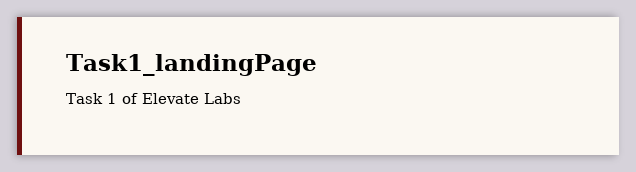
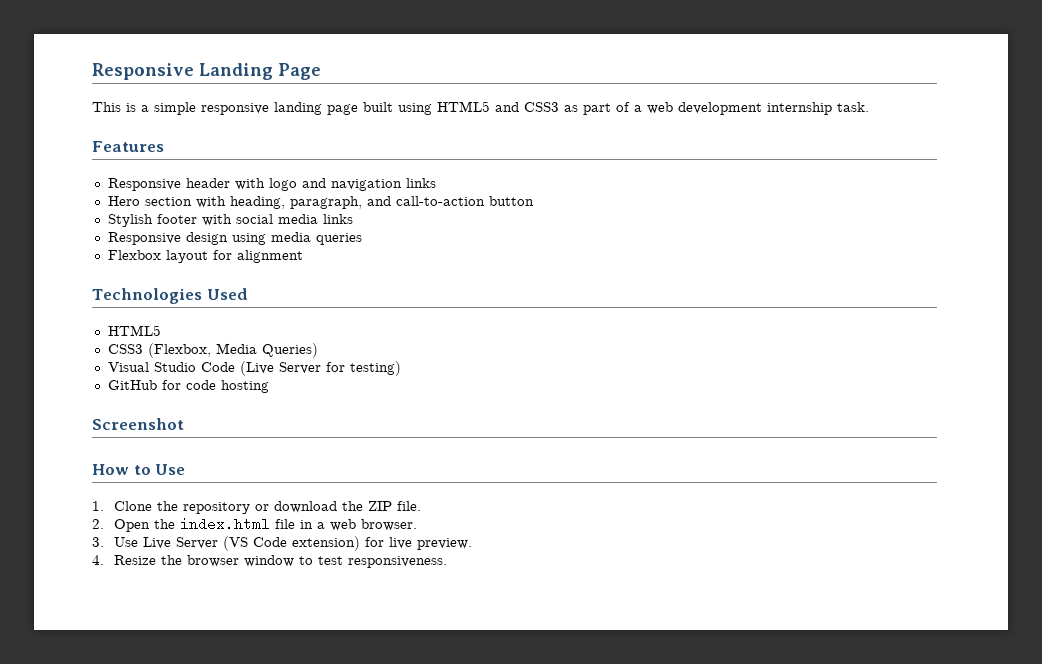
[66,54,317,76] [66,93,241,104] Task1_landingPage // Task 1 of Elevate Labs -> [92,63,321,80] [92,101,869,115] [92,141,164,152] [107,178,436,191] [107,196,534,209] [107,214,353,227] [107,232,362,245] [107,250,303,263] [92,288,248,304] [107,325,161,336] [107,343,318,358] [107,361,401,376] [107,380,269,393] [92,418,184,430] [92,464,186,475] [92,501,422,514] [92,517,418,532] [92,536,473,551] [92,555,448,568] Responsive Landing Page // This is a simple responsive landing page built using HTML5 and CSS3 as part of a web development internship task. // Features // Responsive header with logo and navigation links // Hero section with heading, paragraph, and call-to-action button // Stylish footer with social media links // Responsive design using media queries // Flexbox layout for alignment // Technologies Used // HTML5 // CSS3 (Flexbox, Media Queries) // Visual Studio Code (Live Server for testing) // GitHub for code hosting // Screenshot // How to Use // 1. Clone the repository or download the ZIP file. // 2. Open the index.html file in a web browser. // 3. Use Live Server (VS Code extension) for live preview. // 4. Resize the browser window to test responsiveness.

